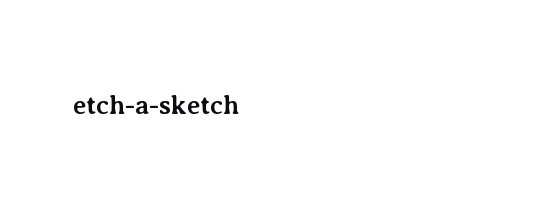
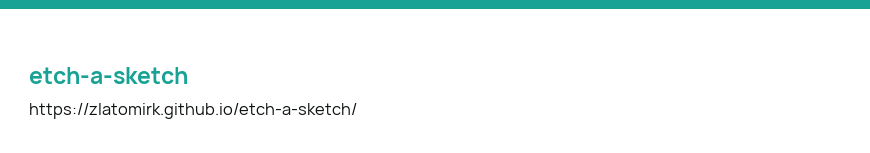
(239, 104) none -> [29,103,357,119] // https://zlatomirk.github.io/etch-a-sketch/

